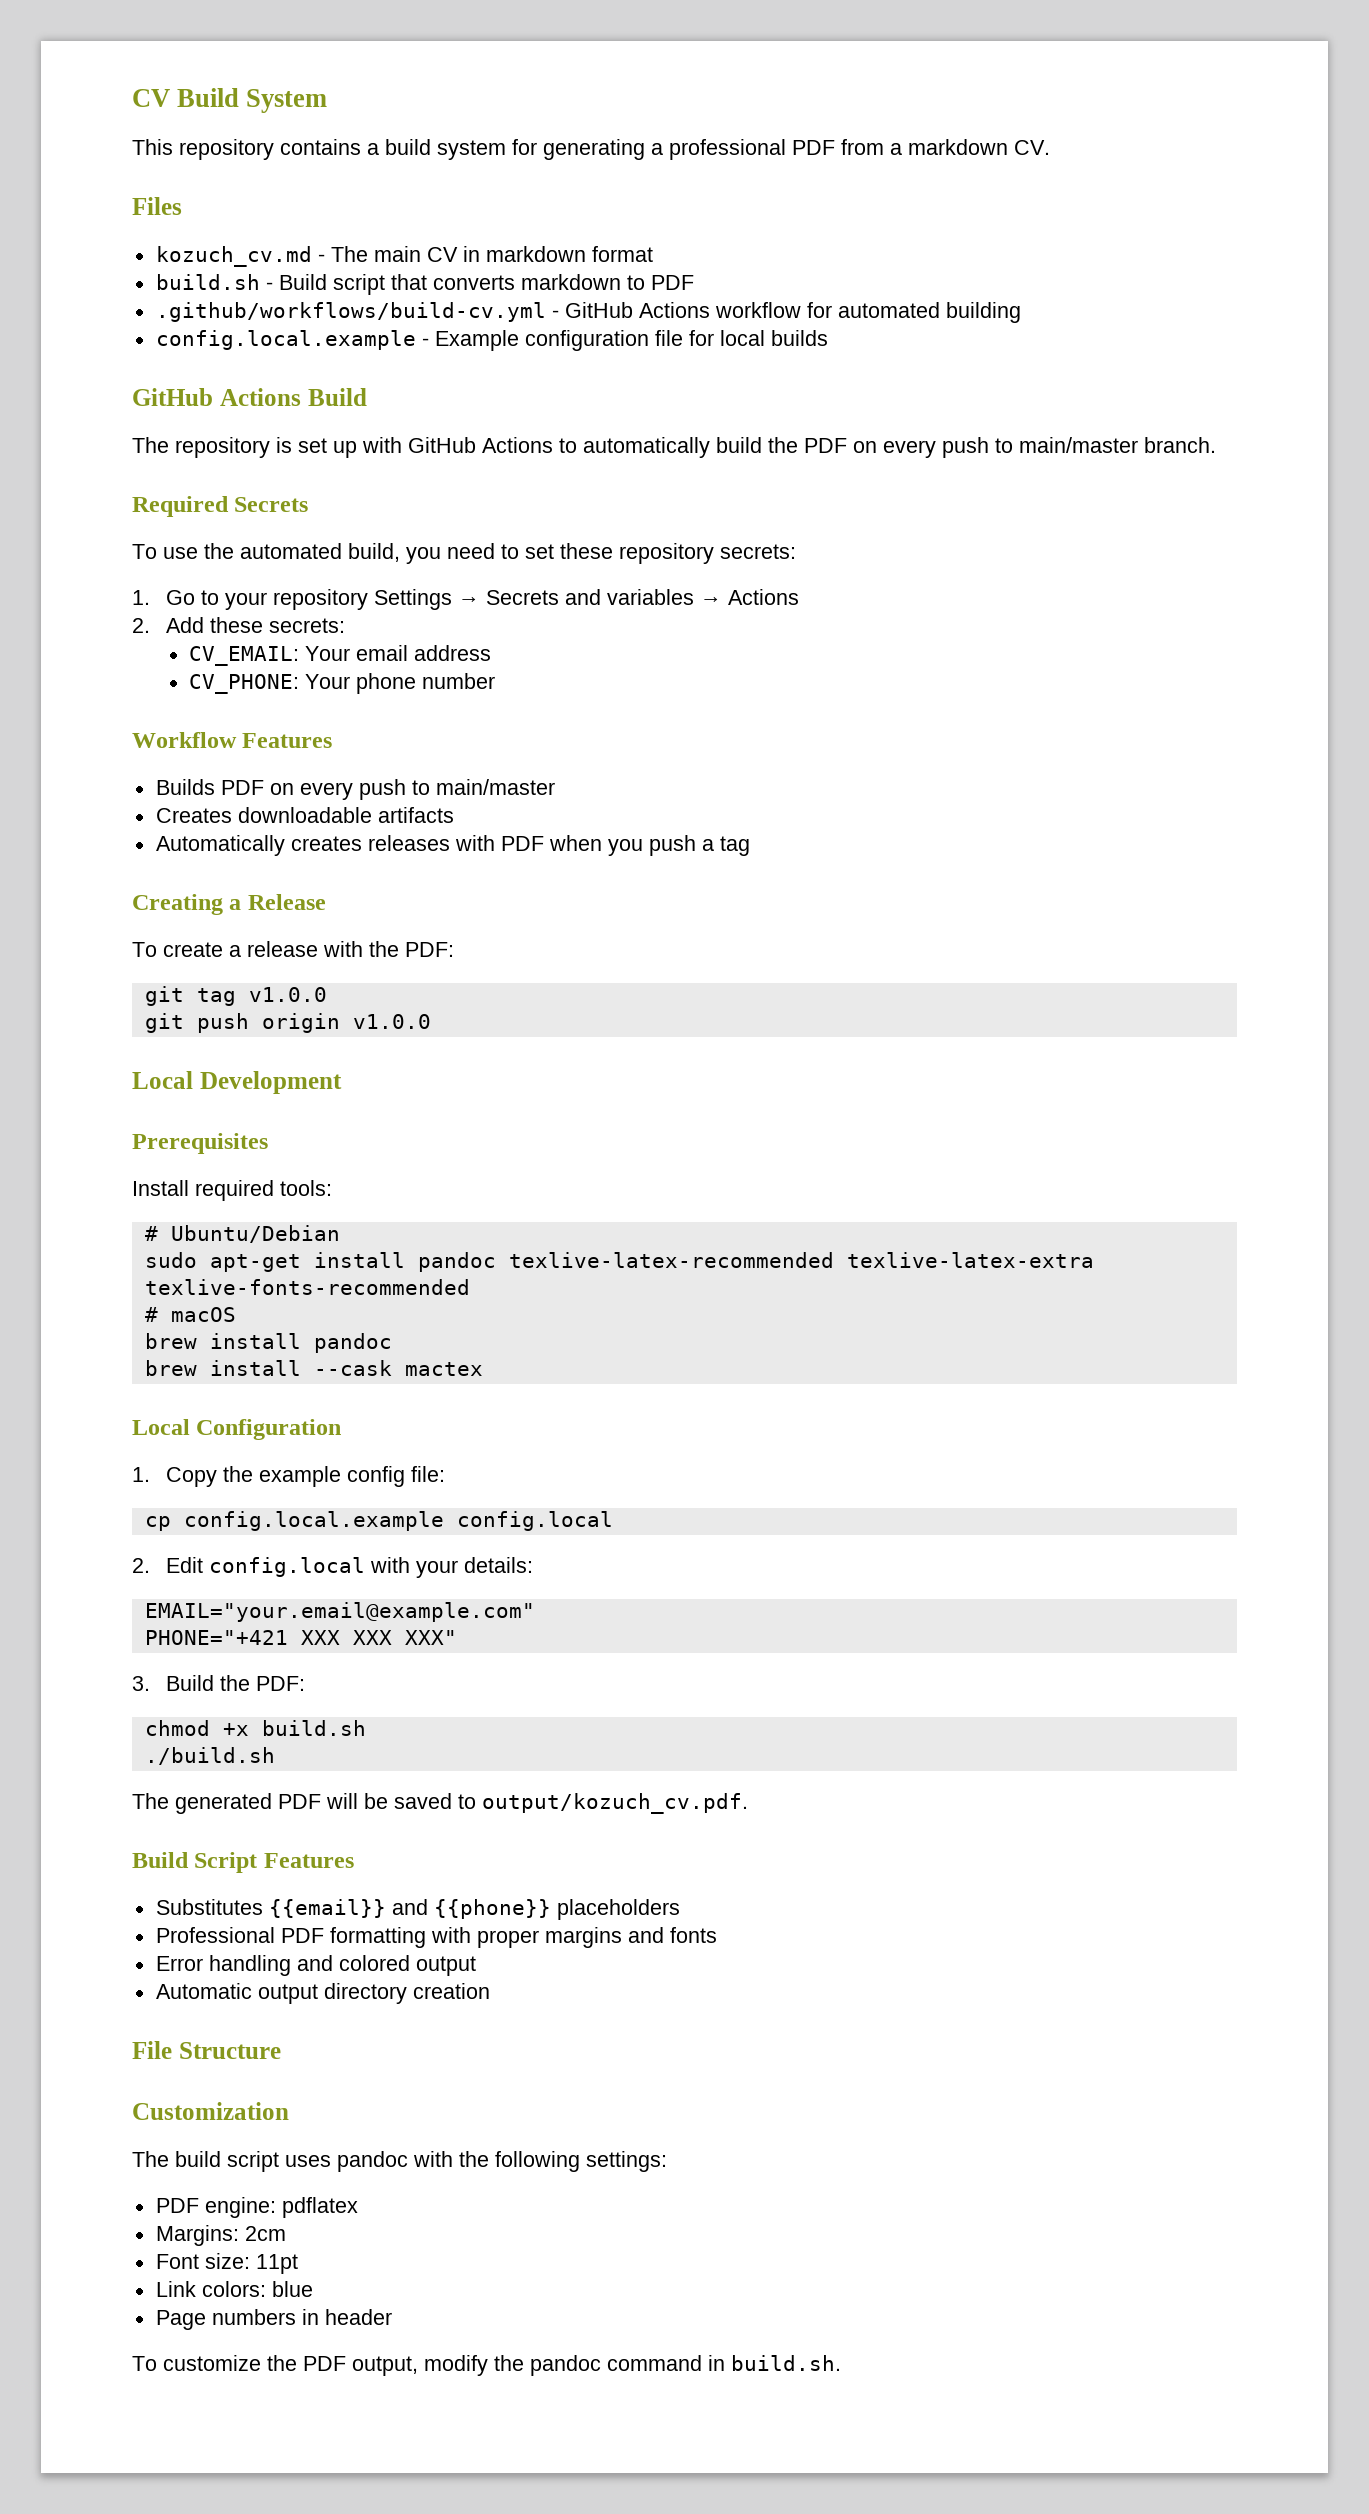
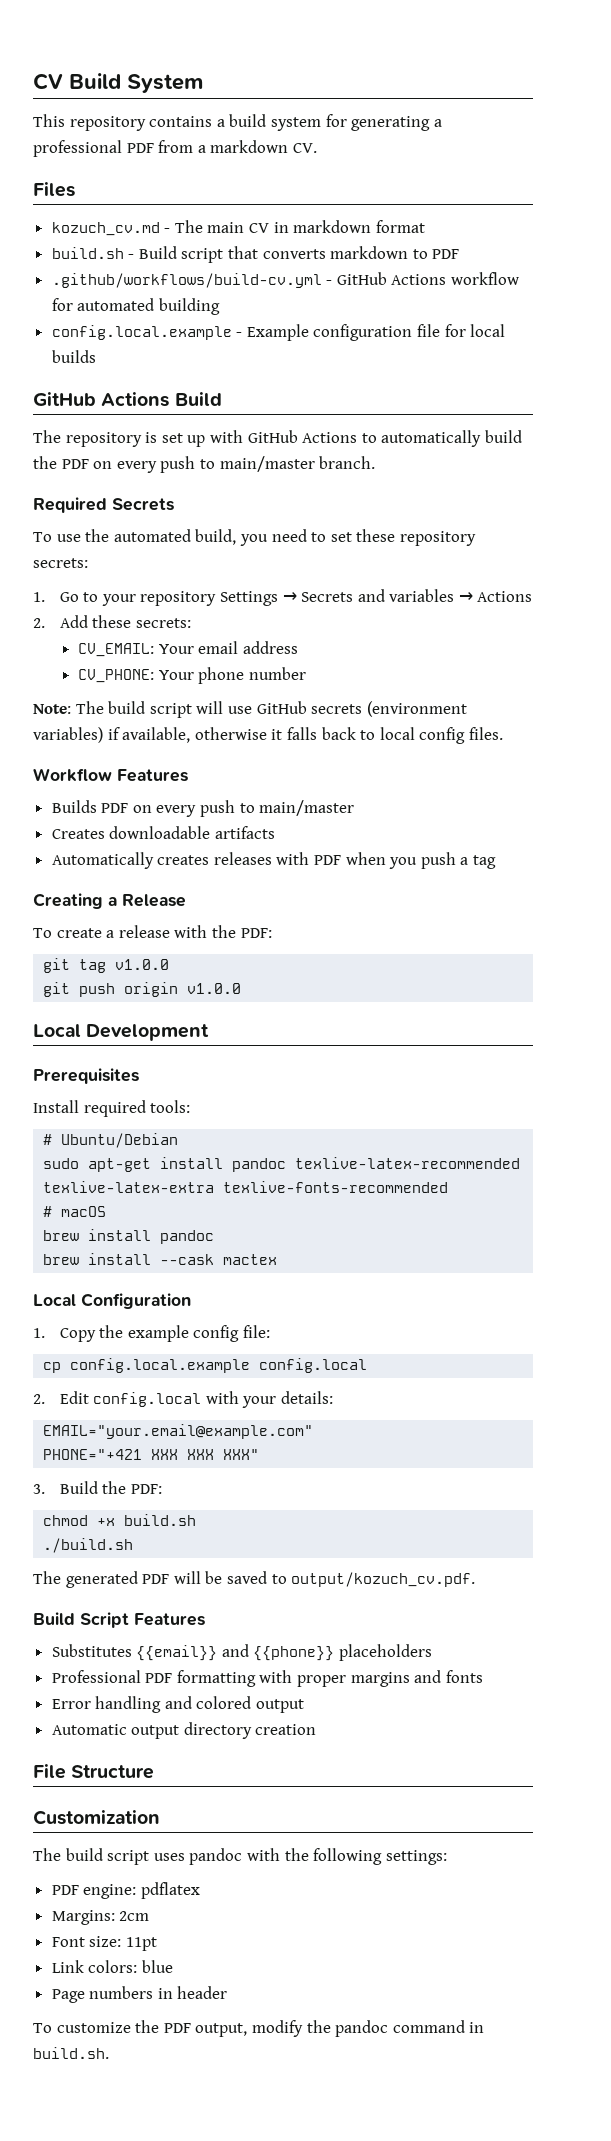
(496, 681) none -> [33,701,467,718] [33,727,503,744] // Note: The build script will use GitHub secrets (environment variables) if available, otherwise it falls back to local config files.

